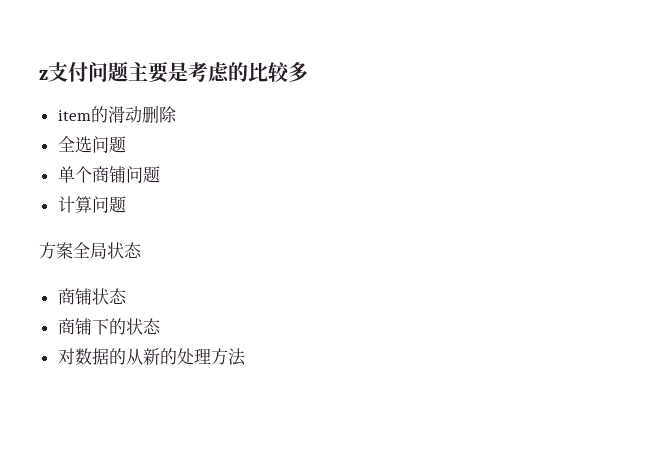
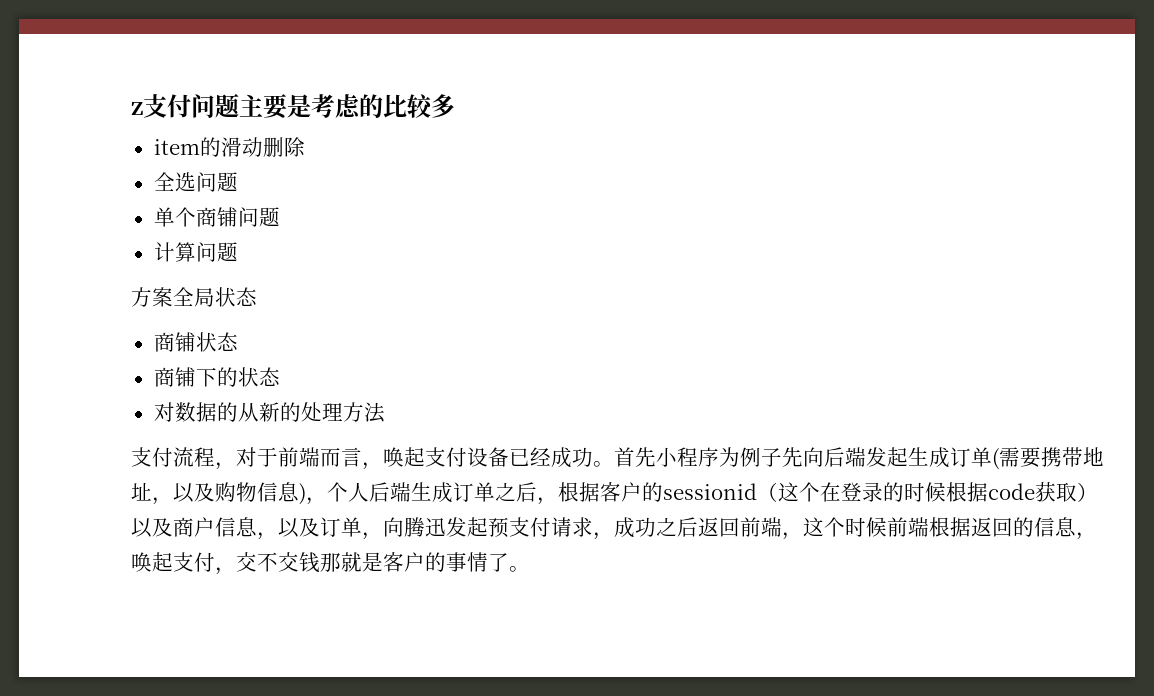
(246, 357) none -> [131,447,1104,470] [131,482,1098,505] [131,517,1097,540] [131,552,530,575] // 支付流程，对于前端而言，唤起支付设备已经成功。首先小程序为例子先向后端发起生成订单(需要携带地址，以及购物信息)，个人后端生成订单之后，根据客户的sessionid（这个在登录的时候根据code获取）以及商户信息，以及订单，向腾迅发起预支付请求，成功之后返回前端，这个时候前端根据返回的信息，唤起支付，交不交钱那就是客户的事情了。

